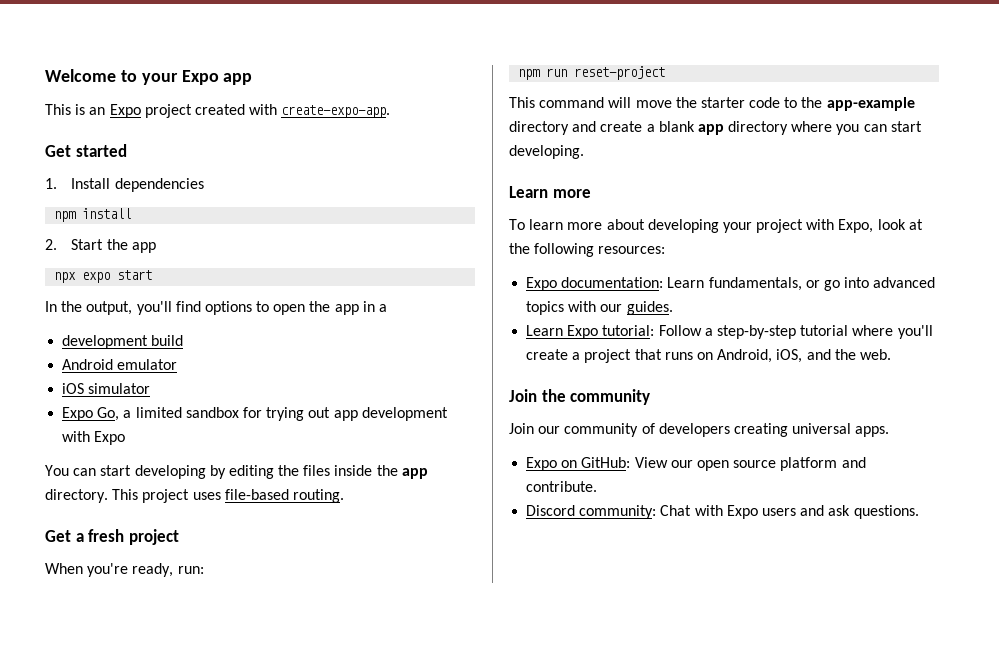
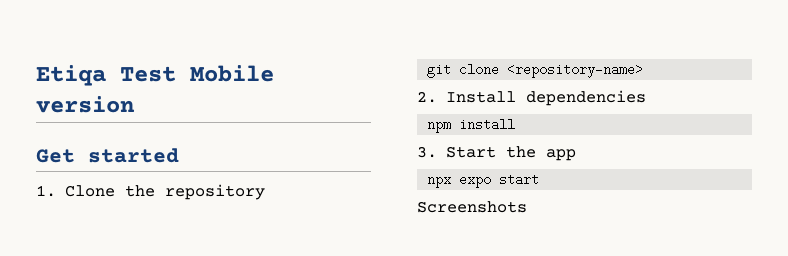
[45,69,253,85] [45,104,391,118] [45,144,127,157] [45,178,57,189] Welcome to your Expo app // This is an Expo project created with create-expo-app. // Get started // 1. -> [36,65,274,86] [36,96,135,113] [36,148,179,163] [36,184,265,200] [427,63,644,78] [417,91,437,103] Etiqa Test Mobile version // Get started // 1. Clone the repository // git clone <repository-name> // 2.
[45,239,57,250] 2. -> [417,146,437,158] 3.
[45,301,388,315] [62,335,184,349] [62,359,178,370] [62,383,151,394] [62,407,448,421] [62,431,126,445] [45,465,428,479] [45,489,344,503] [45,529,179,545] [45,563,204,577] [518,66,666,80] [509,97,915,111] [509,121,922,135] [509,145,584,159] [509,186,591,198] [509,219,923,233] [509,243,666,257] [526,277,936,291] [526,301,673,315] [526,325,933,339] [526,349,891,363] [509,389,651,405] [509,423,890,437] [526,457,866,471] [526,481,598,492] [526,505,919,519] In the output, you'll find options to open the app in a // development build // Android emulator // iOS simulator // Expo Go, a limited sandbox for trying out app development with Expo // You can start developing by editing the files inside the app directory. This project uses file-based routing. // Get a fresh project // When you're ready, run: // npm run reset-project // This command will move the starter code to the app-example directory and create a blank app directory where you can start developing. // Learn more // To learn more about developing your project with Expo, look at the following resources: // Expo documentation: Learn fundamentals, or go into advanced topics with our guides. // Learn Expo tutorial: Follow a step-by-step tutorial where you'll create a project that runs on Android, iOS, and the web. // Join the community // Join our community of developers creating universal apps. // Expo on GitHub: View our open source platform and contribute. // Discord community: Chat with Expo users and ask questions. -> [417,201,527,213] Screenshots

